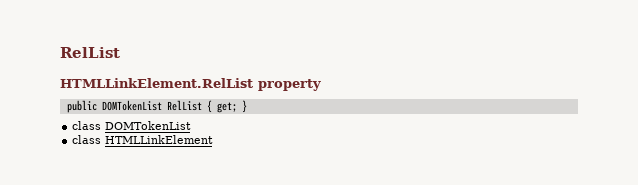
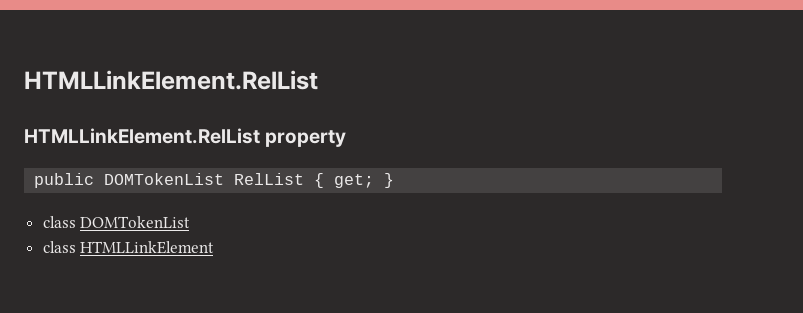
[60,47,120,58] RelList -> [24,70,318,90] HTMLLinkElement.RelList

